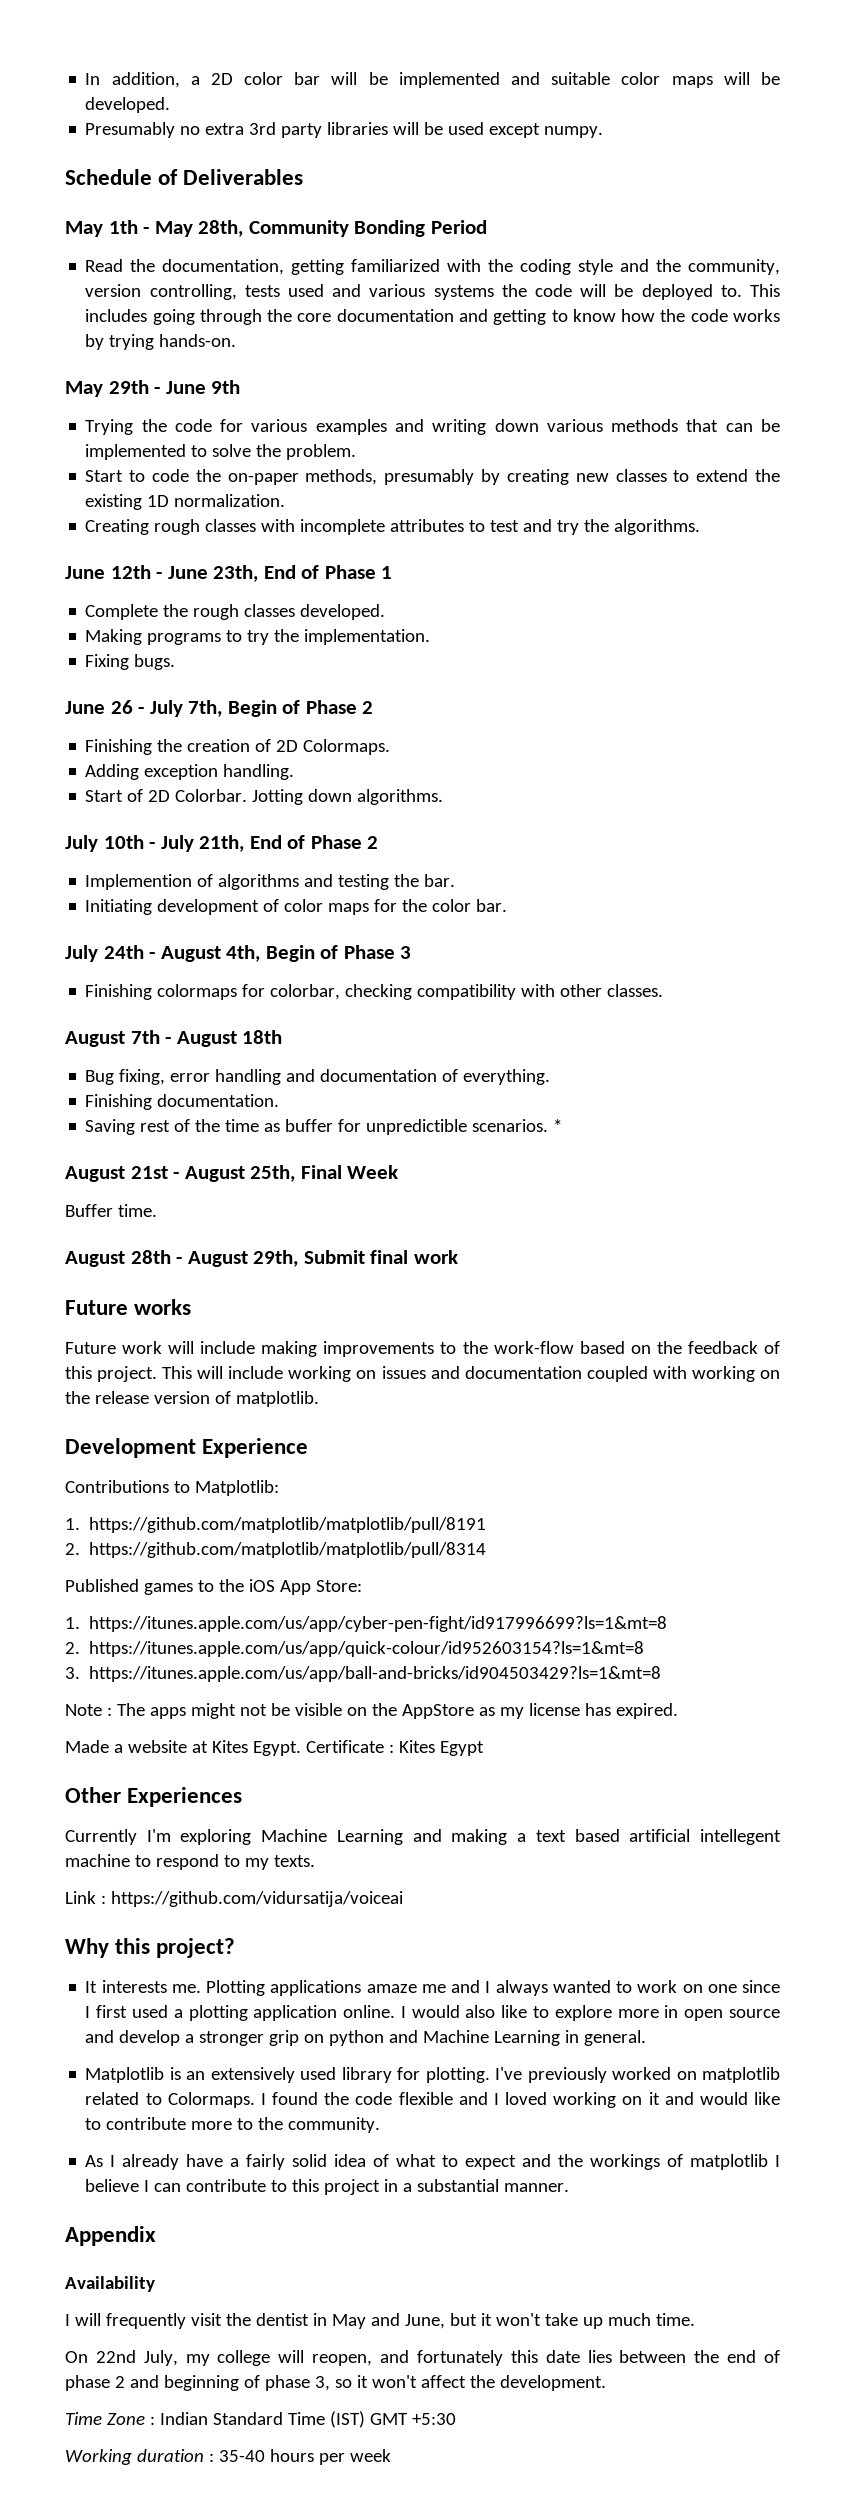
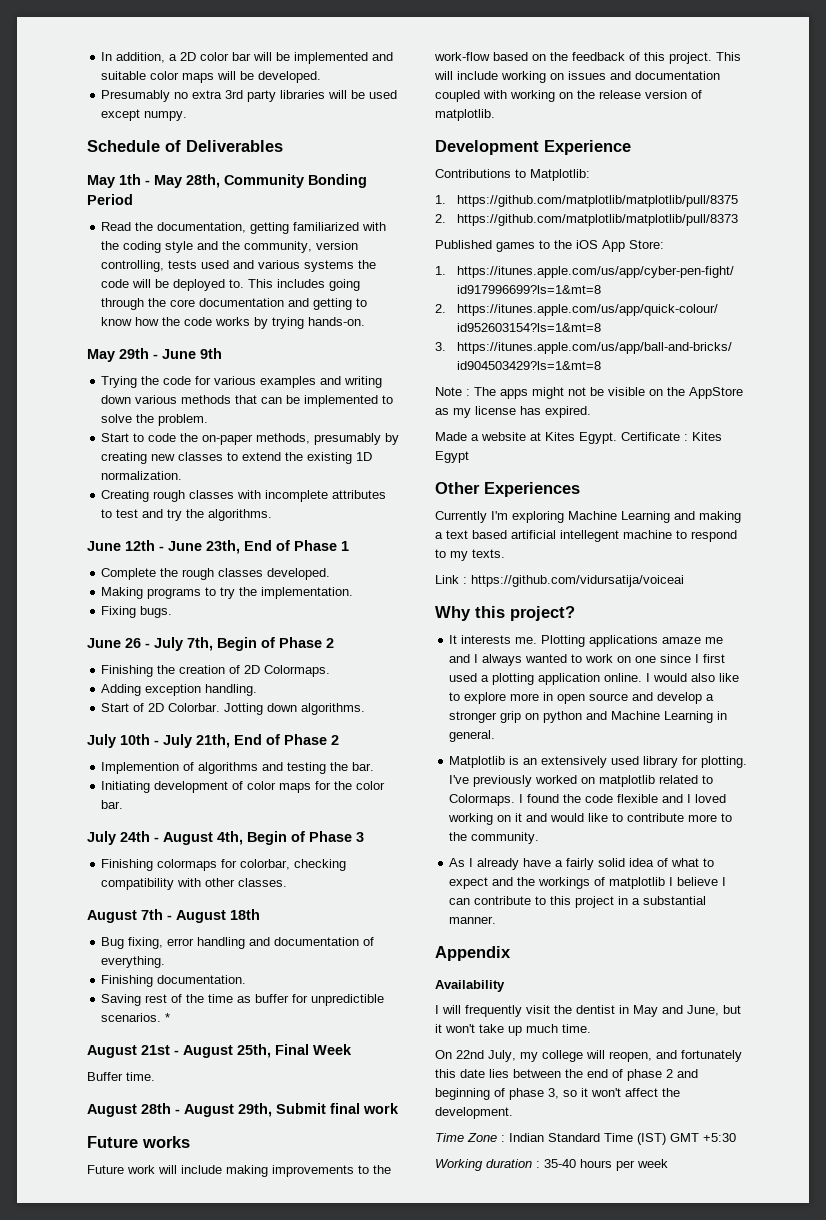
[89,1517,487,1533] [65,1542,487,1558] https://github.com/matplotlib/matplotlib/pull/8191 // 2. https://github.com/matplotlib/matplotlib/pull/8314 -> [457,195,739,207] [435,214,739,226] https://github.com/matplotlib/matplotlib/pull/8375 // 2. https://github.com/matplotlib/matplotlib/pull/8373

